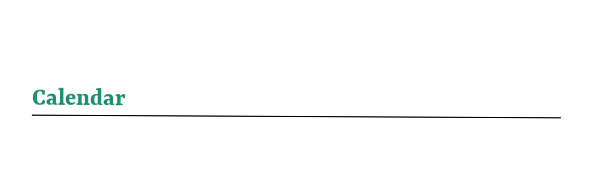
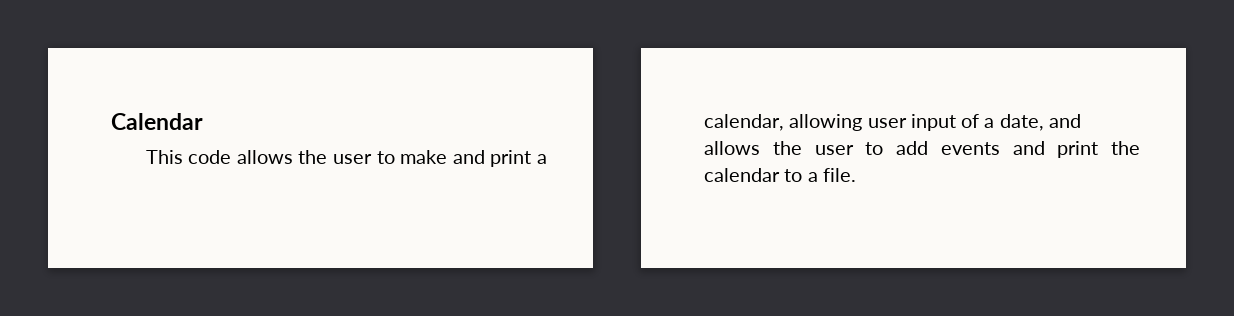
(127, 96) none -> [145,150,547,167] [704,114,1081,131] [704,141,1140,158] [704,168,856,182] // This code allows the user to make and print a calendar, allowing user input of a date, and allows the user to add events and print the calendar to a file.

